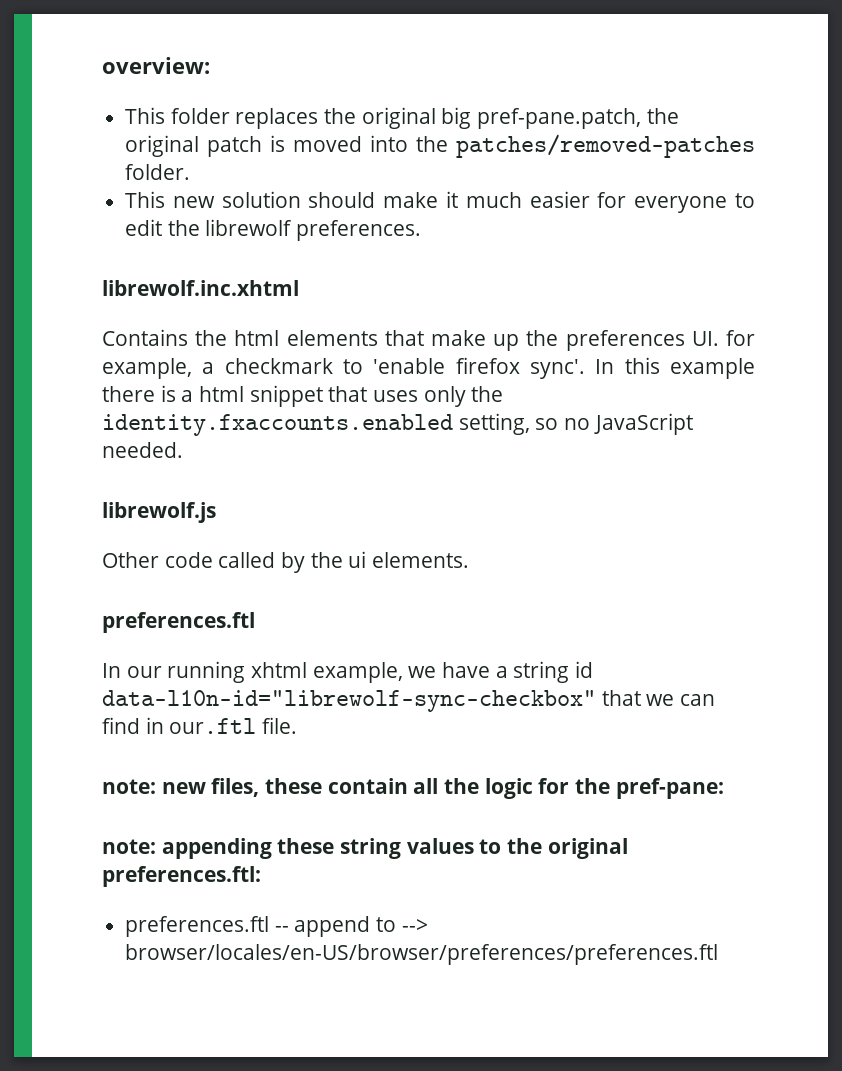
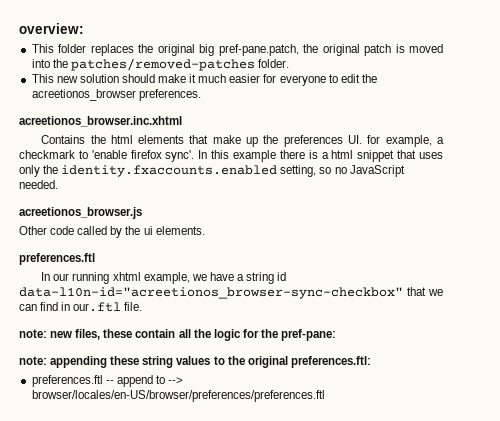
[205,219,293,236] librewolf -> [31,89,136,101] acreetionos_browser
[102,280,299,296] librewolf.inc.xhtml -> [19,116,182,127] acreetionos_browser.inc.xhtml
[102,502,216,523] librewolf.js -> [19,207,142,219] acreetionos_browser.js
[102,690,596,712] data-l10n-id="librewolf-sync-checkbox" -> [19,287,403,299] data-l10n-id="acreetionos_browser-sync-checkbox"

